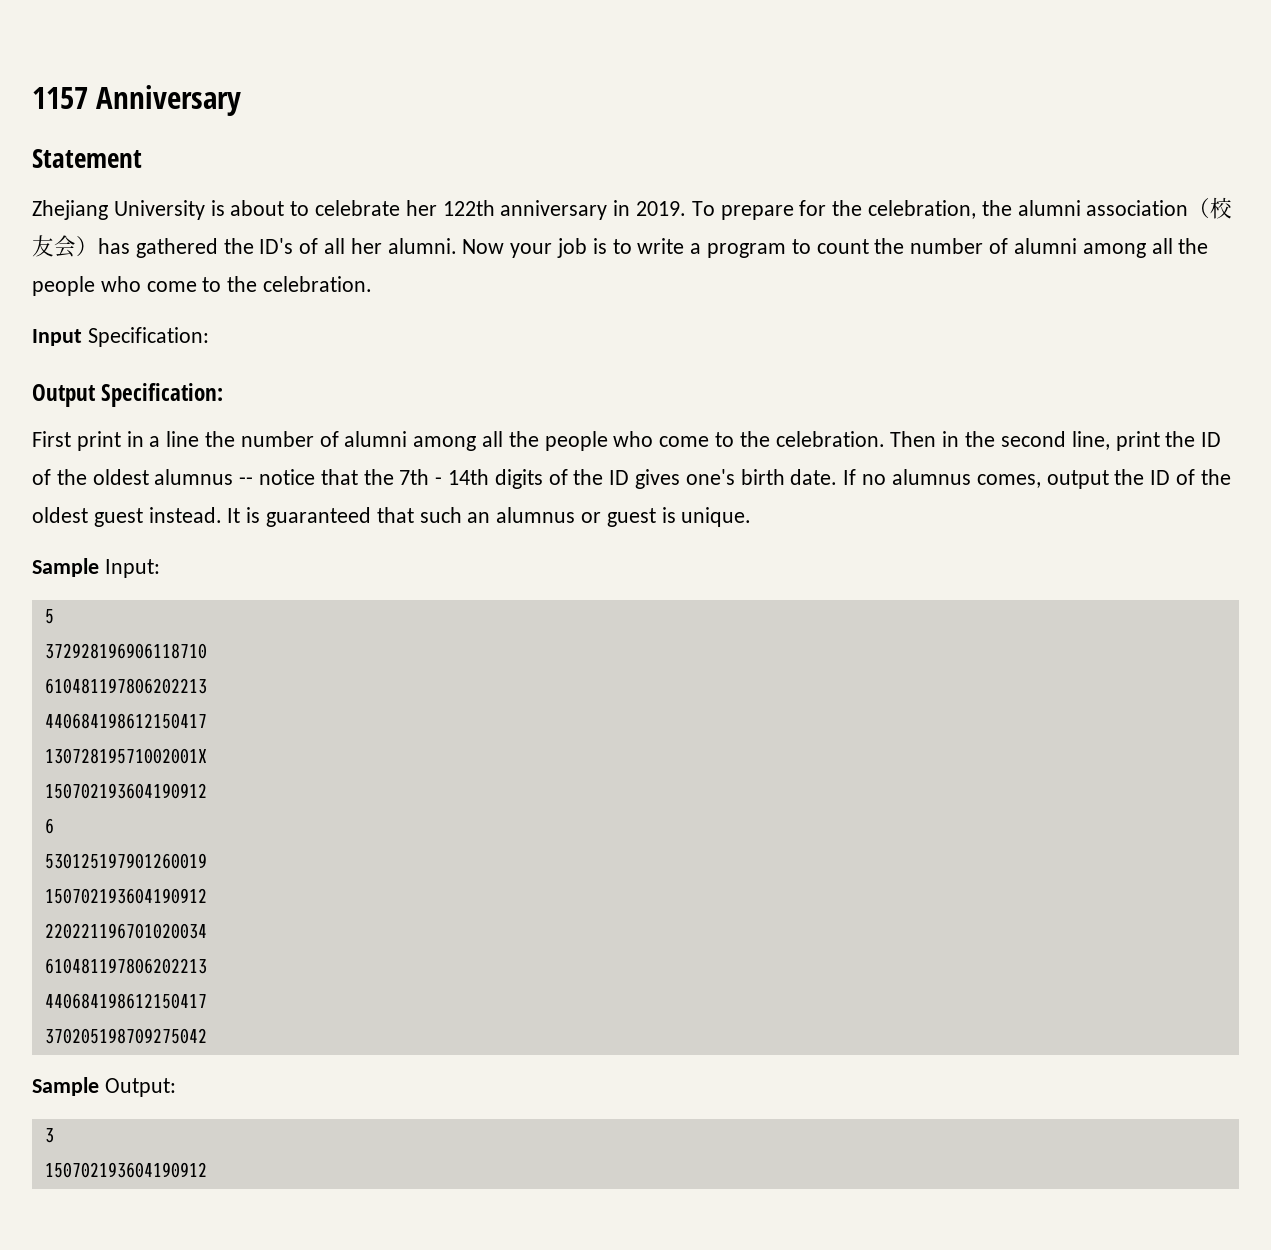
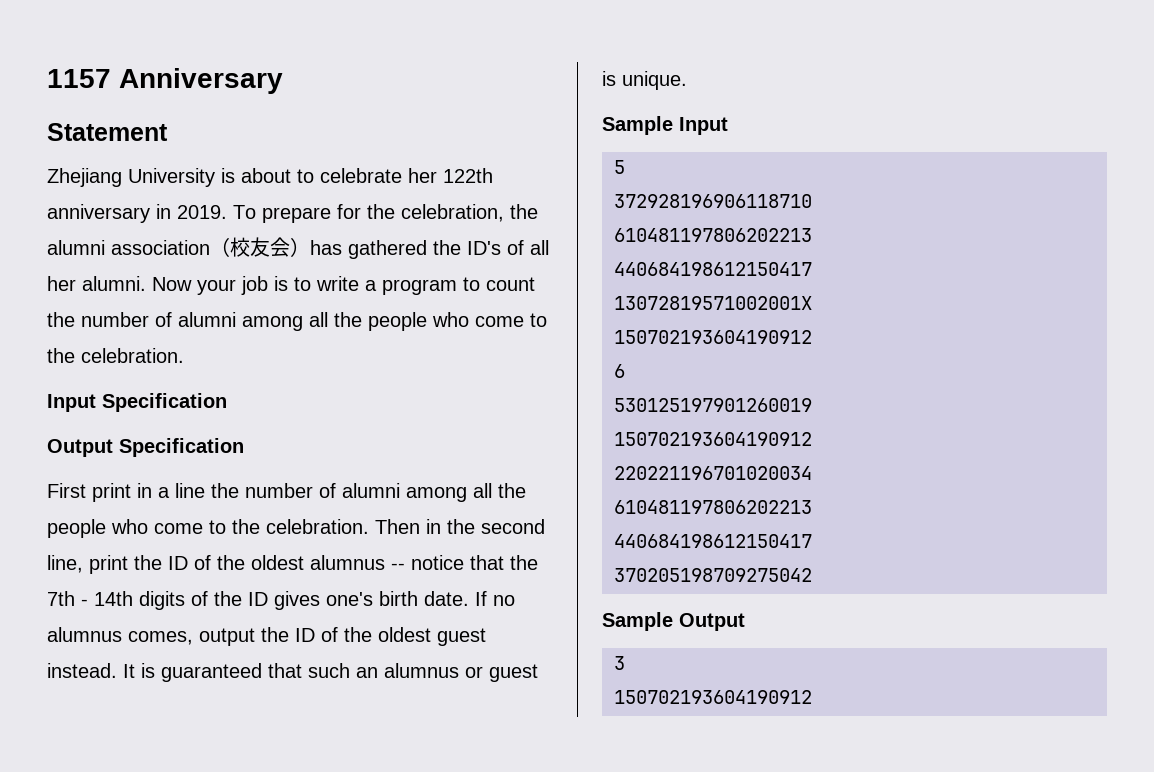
[87,327,209,347] [32,383,224,407] Specification: // Output Specification: -> [102,393,227,412] [47,438,244,457] Specification // Output Specification
[104,559,160,578] Input: -> [679,117,728,135] Input
[104,1078,176,1097] Output: -> [679,613,745,631] Output

